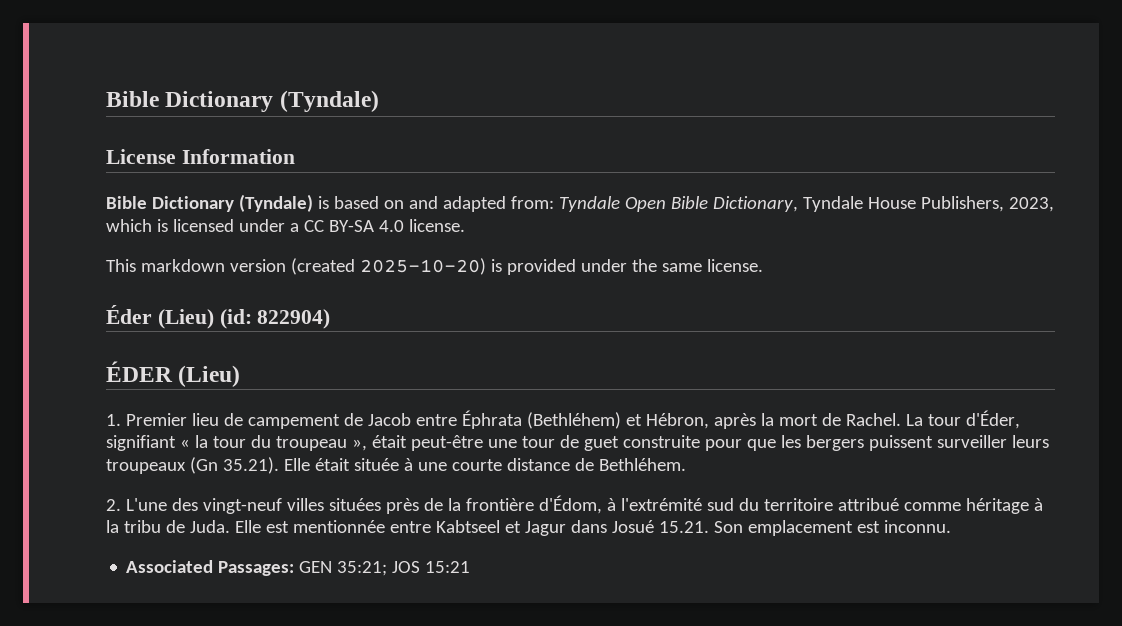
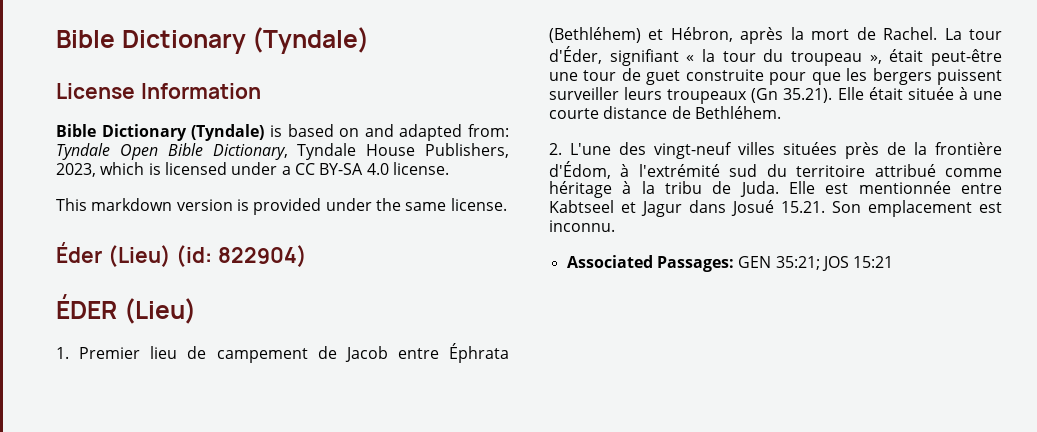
[290,258,486,275] (created 2025-10-20) -> (233, 205) none

